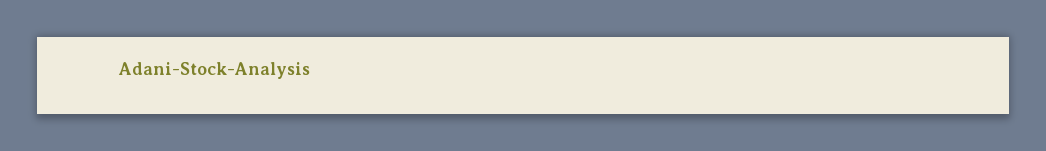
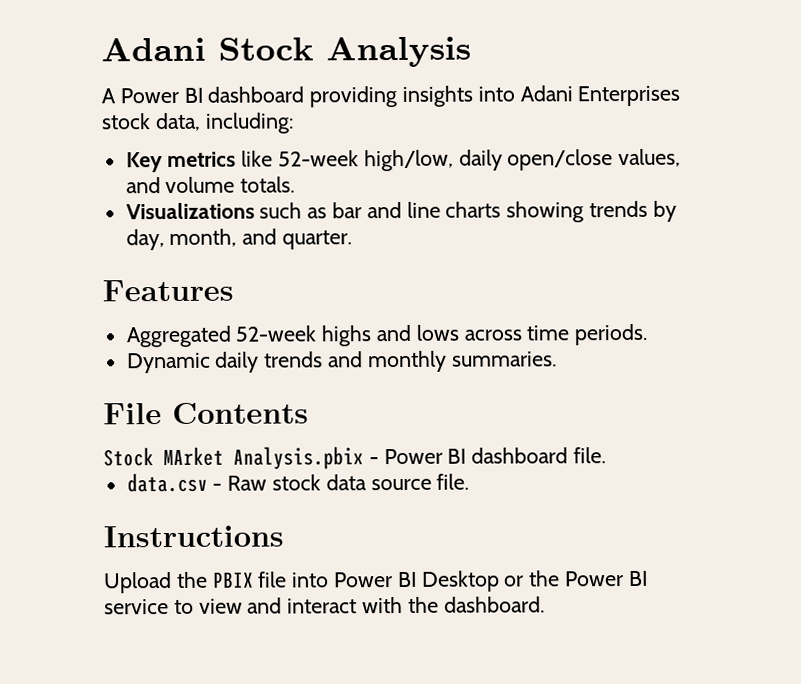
[118,62,310,79] Adani-Stock-Analysis -> [101,36,471,68] [101,85,681,108] [101,112,294,134] [125,148,682,173] [125,176,296,194] [125,200,677,223] [125,228,353,251] [102,279,234,302] [125,323,649,348] [126,350,557,374] [103,402,309,425] [103,446,607,470] [126,472,470,493] [103,525,284,548] [104,570,648,594] [104,596,545,615] Adani Stock Analysis // A Power BI dashboard providing insights into Adani Enterprises stock data, including: // Key metrics like 52-week high/low, daily open/close values, and volume totals. // Visualizations such as bar and line charts showing trends by day, month, and quarter. // Features // Aggregated 52-week highs and lows across time periods. // Dynamic daily trends and monthly summaries. // File Contents // Stock MArket Analysis.pbix - Power BI dashboard file. // data.csv - Raw stock data source file. // Instructions // Upload the PBIX file into Power BI Desktop or the Power BI service to view and interact with the dashboard.

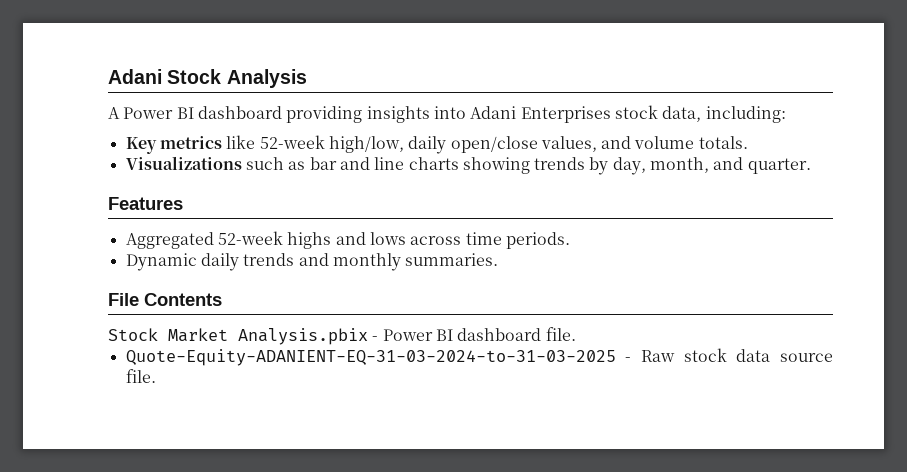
[163,446,224,467] MArket -> [168,328,228,342] Market
[126,472,208,493] data.csv -> [125,349,616,366] Quote-Equity-ADANIENT-EQ-31-03-2024-to-31-03-2025
[103,525,284,548] [104,570,648,594] [104,596,545,615] // Instructions // Upload the PBIX file into Power BI Desktop or the Power BI service to view and interact with the dashboard. -> (156, 376) none

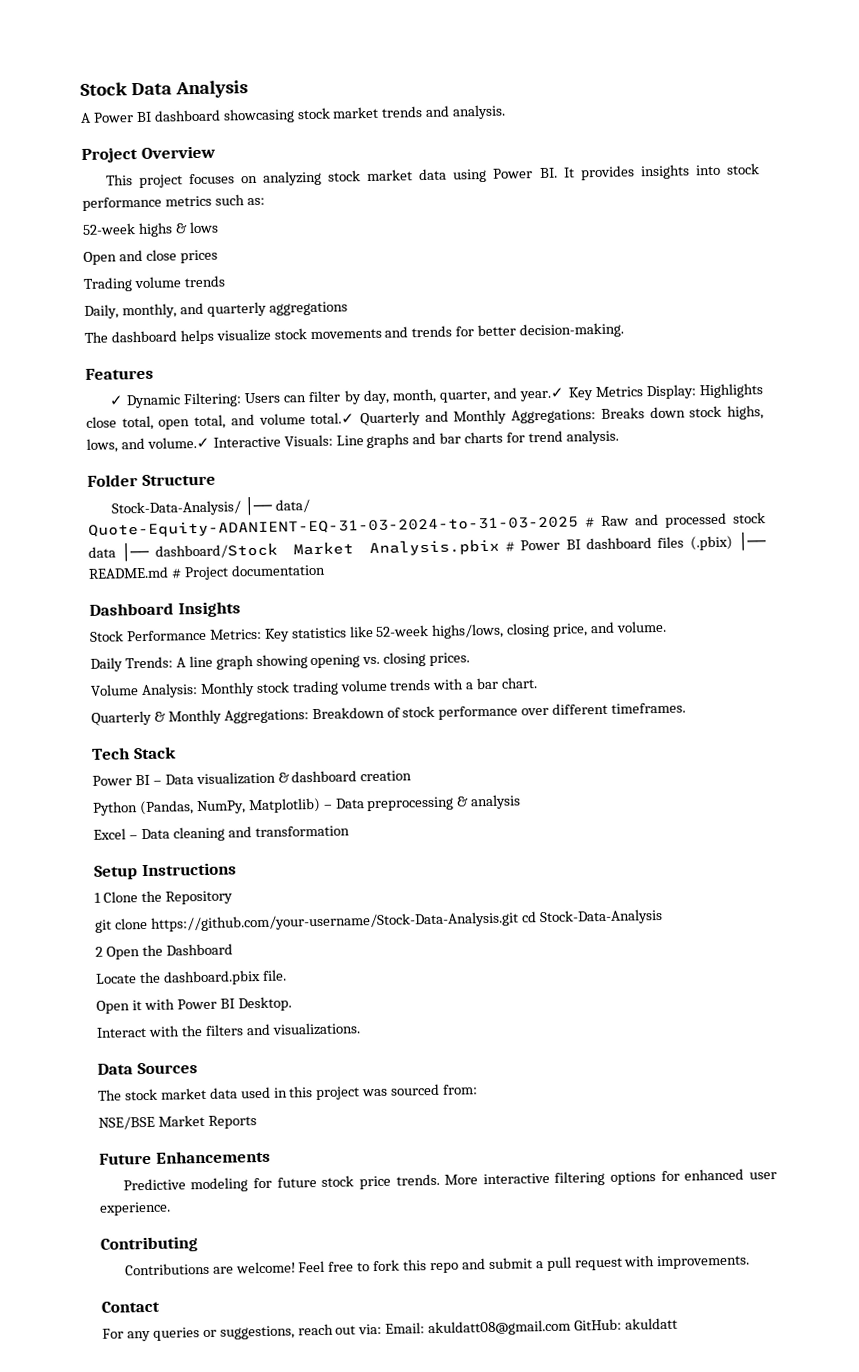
[108,69,222,84] Adani Stock -> [80,82,172,96] Stock Data
[286,105,786,123] [125,135,748,154] [125,156,811,175] [108,197,183,210] [125,231,570,249] [125,253,499,271] [108,293,222,306] [108,328,158,341] providing insights into Adani Enterprises stock data, including: // Key metrics like 52-week high/low, daily open/close values, and volume totals. // Visualizations such as bar and line charts showing trends by day, month, and quarter. // Features // Aggregated 52-week highs and lows across time periods. // Dynamic daily trends and monthly summaries. // File Contents // Stock -> [222,104,507,124] [81,145,216,163] [105,163,760,189] [82,194,265,211] [82,221,219,238] [83,249,218,265] [83,275,225,292] [84,301,348,319] [84,322,625,345] [85,367,154,380] [108,383,765,409] [86,405,764,431] [86,429,619,453] [87,473,216,487] [110,495,310,517] [88,512,766,538] [88,541,278,562] showcasing stock market trends and analysis. // Project Overview // This project focuses on analyzing stock market data using Power BI. It provides insights into stock performance metrics such as: // 52-week highs & lows // Open and close prices // Trading volume trends // Daily, monthly, and quarterly aggregations // The dashboard helps visualize stock movements and trends for better decision-making. // Features // ✓ Dynamic Filtering: Users can filter by day, month, quarter, and year.✓ Key Metrics Display: Highlights close total, open total, and volume total.✓ Quarterly and Monthly Aggregations: Breaks down stock highs, lows, and volume.✓ Interactive Visuals: Line graphs and bar charts for trend analysis. // Folder Structure // Stock-Data-Analysis/ │── data/ Quote-Equity-ADANIENT-EQ-31-03-2024-to-31-03-2025 # Raw and processed stock data │── dashboard/Stock
[372,327,576,341] [125,348,833,366] [125,369,156,383] - Power BI dashboard file. // Quote-Equity-ADANIENT-EQ-31-03-2024-to-31-03-2025 - Raw stock data source file. -> [505,531,768,552] [88,563,326,581] [89,601,241,618] [89,620,668,642] [90,652,471,672] [90,677,539,699] [91,702,687,726] [92,746,177,760] [92,770,413,786] [92,794,522,816] [93,825,350,842] [94,862,237,880] [94,890,233,905] [95,908,663,933] [95,943,233,960] [95,969,287,986] [96,996,292,1014] [96,1022,361,1038] [97,1062,198,1075] [97,1083,479,1101] [98,1114,257,1130] [99,1149,271,1165] [122,1168,777,1193] [99,1201,171,1216] [100,1236,198,1253] [124,1254,751,1276] [101,1300,160,1313] [102,1317,679,1342] # Power BI dashboard files (.pbix) │── README.md # Project documentation // Dashboard Insights // Stock Performance Metrics: Key statistics like 52-week highs/lows, closing price, and volume. // Daily Trends: A line graph showing opening vs. closing prices. // Volume Analysis: Monthly stock trading volume trends with a bar chart. // Quarterly & Monthly Aggregations: Breakdown of stock performance over different timeframes. // Tech Stack // Power BI – Data visualization & dashboard creation // Python (Pandas, NumPy, Matplotlib) – Data preprocessing & analysis // Excel – Data cleaning and transformation // Setup Instructions // 1 Clone the Repository // git clone https://github.com/your-username/Stock-Data-Analysis.git cd Stock-Data-Analysis // 2 Open the Dashboard // Locate the dashboard.pbix file. // Open it with Power BI Desktop. // Interact with the filters and visualizations. // Data Sources // The stock market data used in this project was sourced from: // NSE/BSE Market Reports // Future Enhancements // Predictive modeling for future stock price trends. More interactive filtering options for enhanced user experience. // Contributing // Contributions are welcome! Feel free to fork this repo and submit a pull request with improvements. // Contact // For any queries or suggestions, reach out via: Email: akuldatt08@gmail.com GitHub: akuldatt

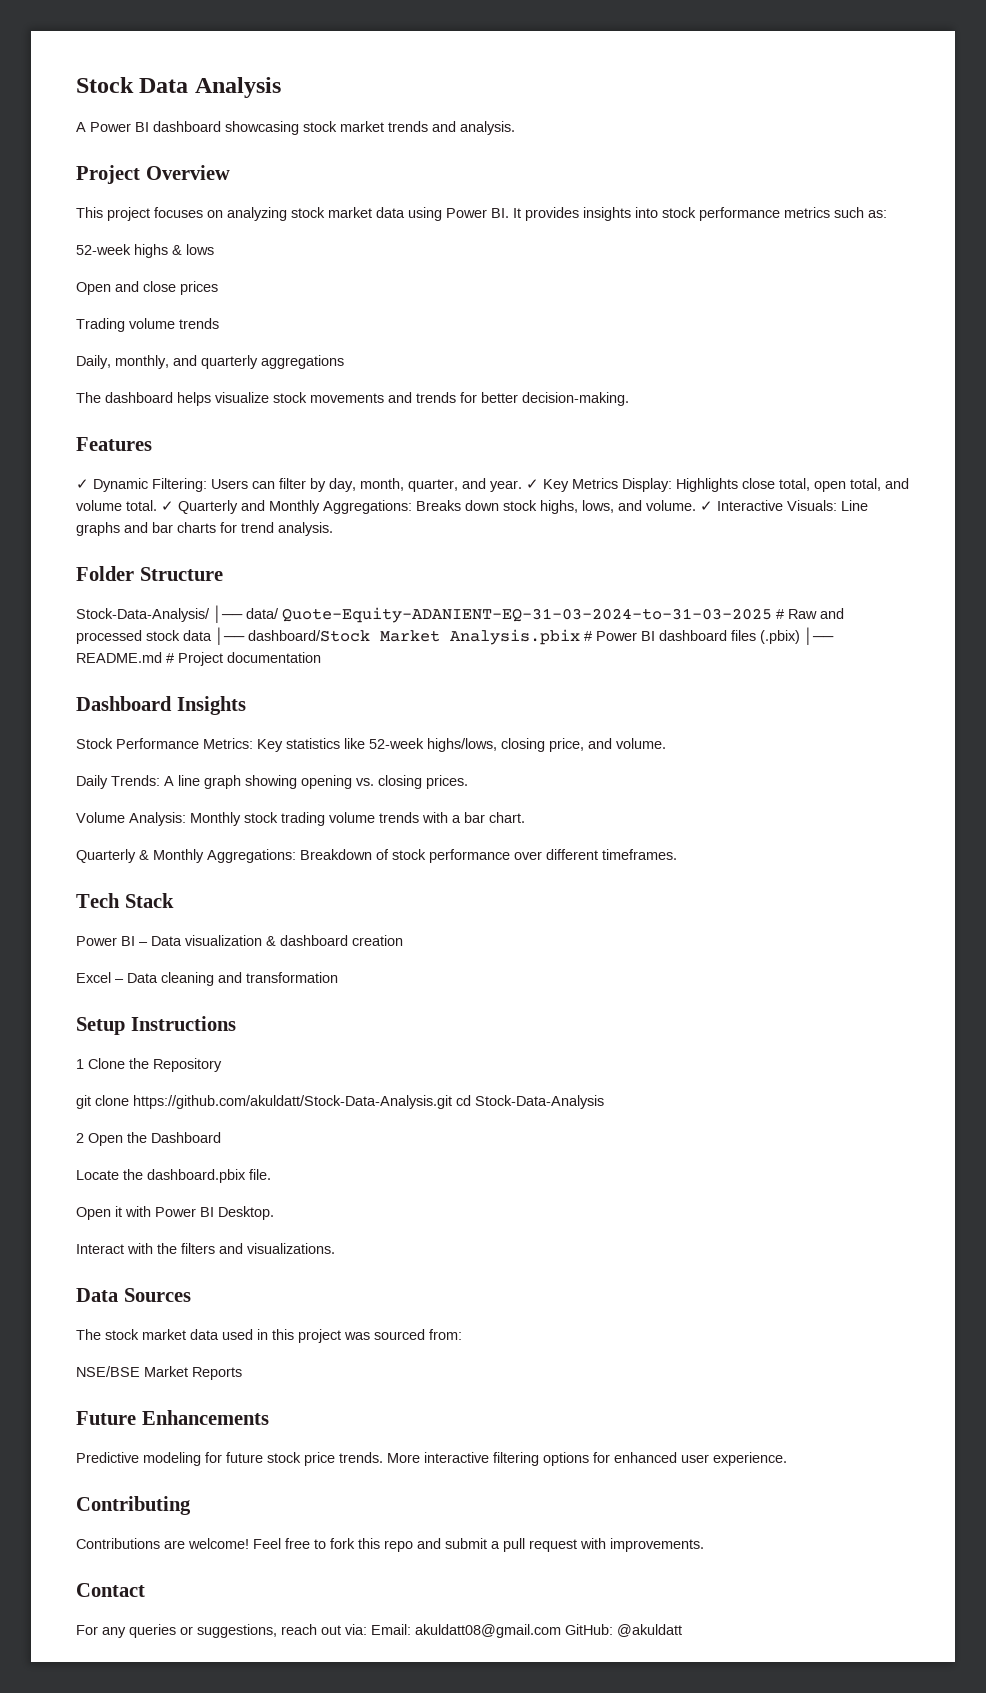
[519,387,566,402] year.✓ -> [490,479,539,492] year. ✓
[310,412,356,425] total.✓ -> [126,500,174,511] total. ✓
[146,436,210,449] volume.✓ -> [646,500,713,511] volume. ✓
[92,794,522,816] // Python (Pandas, NumPy, Matplotlib) – Data preprocessing & analysis -> (403, 940) none
[150,911,519,932] https://github.com/your-username/Stock-Data-Analysis.git -> [133,1095,452,1109] https://github.com/akuldatt/Stock-Data-Analysis.git
[625,1317,679,1330] akuldatt -> [617,1624,682,1637] @akuldatt

